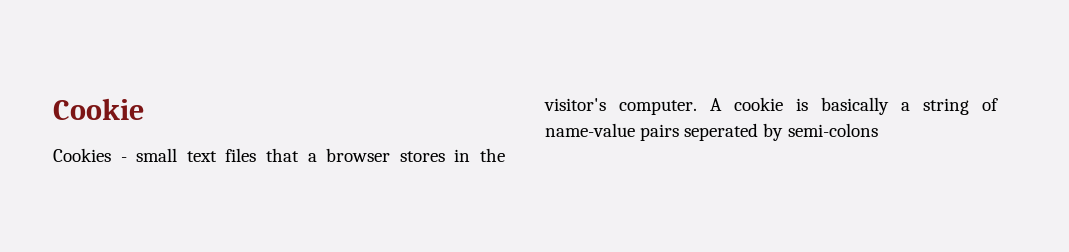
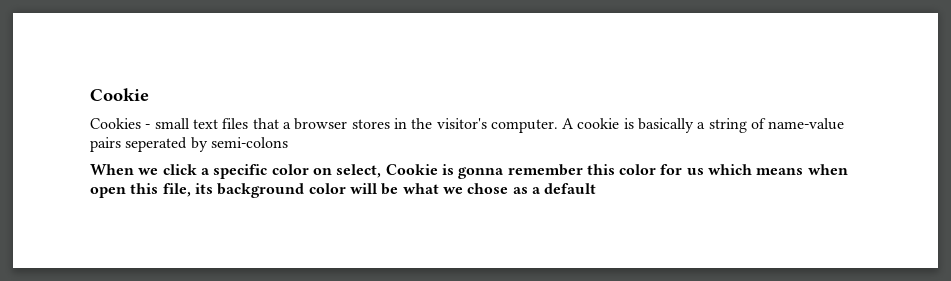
(878, 130) none -> [90,164,848,179] [90,183,597,198] // When we click a specific color on select, Cookie is gonna remember this color for us which means when open this file, its background color will be what we chose as a default

